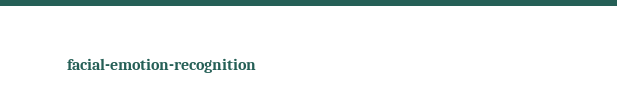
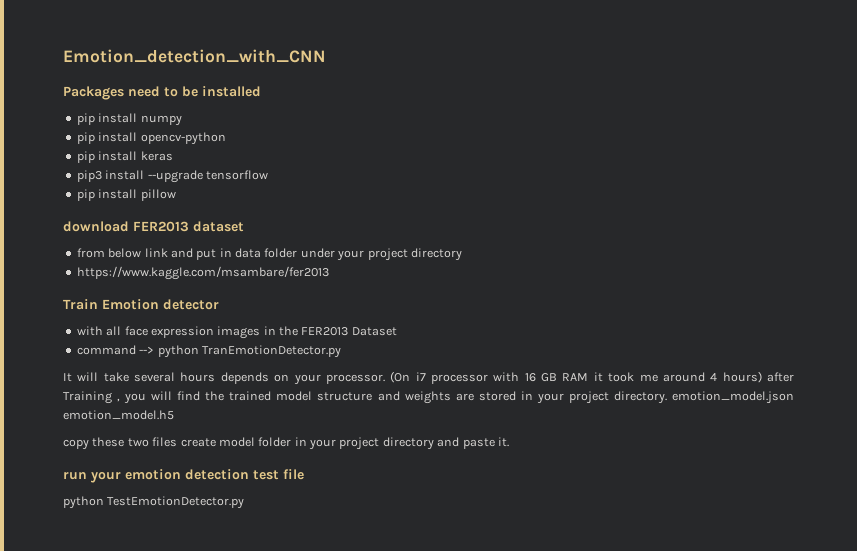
[67,58,256,73] facial-emotion-recognition -> [63,49,326,63] [63,86,261,100] [76,113,182,126] [76,132,226,145] [76,151,173,163] [76,170,268,183] [76,189,176,201] [63,221,244,232] [76,248,462,261] [76,266,329,280] [63,299,219,310] [76,326,397,339] [76,345,341,358] [63,371,795,385] [63,391,794,404] [63,410,174,420] [63,437,509,450] [63,469,304,483] [63,496,245,509] Emotion_detection_with_CNN // Packages need to be installed // pip install numpy // pip install opencv-python // pip install keras // pip3 install --upgrade tensorflow // pip install pillow // download FER2013 dataset // from below link and put in data folder under your project directory // https://www.kaggle.com/msambare/fer2013 // Train Emotion detector // with all face expression images in the FER2013 Dataset // command --> python TranEmotionDetector.py // It will take several hours depends on your processor. (On i7 processor with 16 GB RAM it took me around 4 hours) after Training , you will find the trained model structure and weights are stored in your project directory. emotion_model.json emotion_model.h5 // copy these two files create model folder in your project directory and paste it. // run your emotion detection test file // python TestEmotionDetector.py

